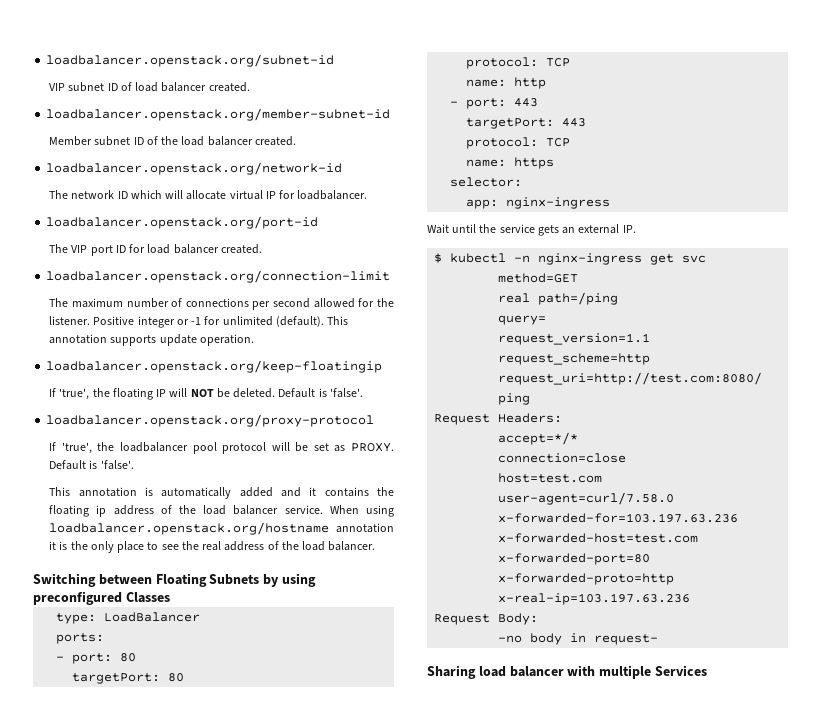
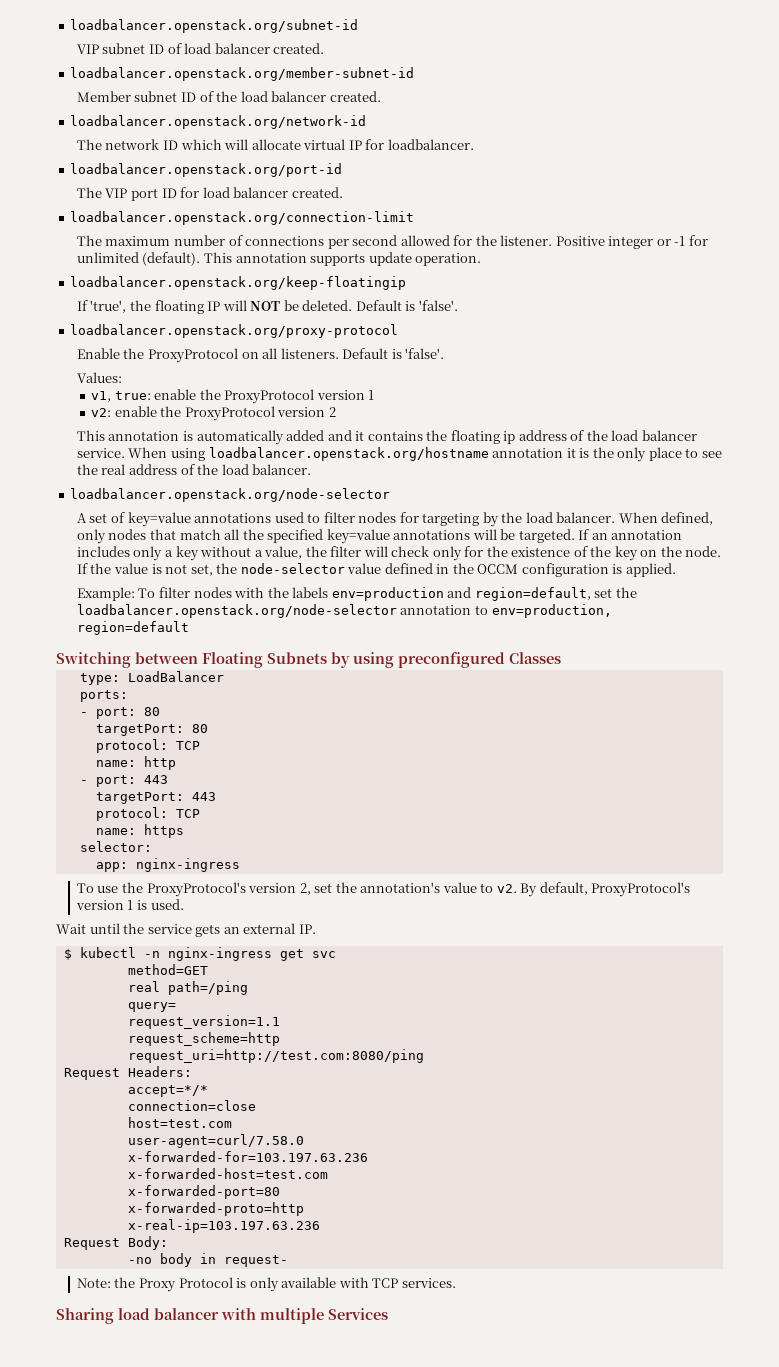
[49,442,394,454] [49,460,134,470] If 'true', the loadbalancer pool protocol will be set as PROXY. Default is 'false'. -> [76,348,445,363] [76,372,122,383] [91,389,375,404] [91,406,336,421] Enable the ProxyProtocol on all listeners. Default is 'false'. // Values: // v1, true: enable the ProxyProtocol version 1 // v2: enable the ProxyProtocol version 2
(376, 546) none -> [70,488,391,502] [76,512,714,527] [76,529,683,544] [76,546,722,561] [76,563,676,577] [76,587,637,601] [76,604,612,618] [76,621,189,635] // loadbalancer.openstack.org/node-selector // A set of key=value annotations used to filter nodes for targeting by the load balancer. When defined, only nodes that match all the specified key=value annotations will be targeted. If an annotation includes only a key without a value, the filter will check only for the existence of the key on the node. If the value is not set, the node-selector value defined in the OCCM configuration is applied. // Example: To filter nodes with the labels env=production and region=default, set the loadbalancer.openstack.org/node-selector annotation to env=production, region=default
(611, 203) none -> [76,882,691,897] [75,899,184,910] // To use the ProxyProtocol's version 2, set the annotation's value to v2. By default, ProxyProtocol's version 1 is used.
(659, 639) none -> [76,1277,456,1292] // Note: the Proxy Protocol is only available with TCP services.

